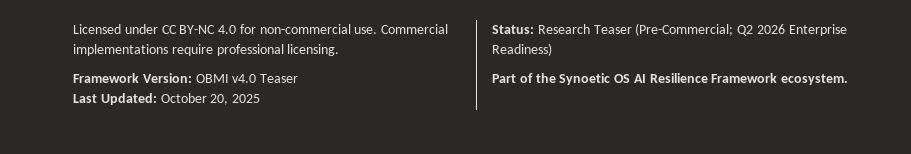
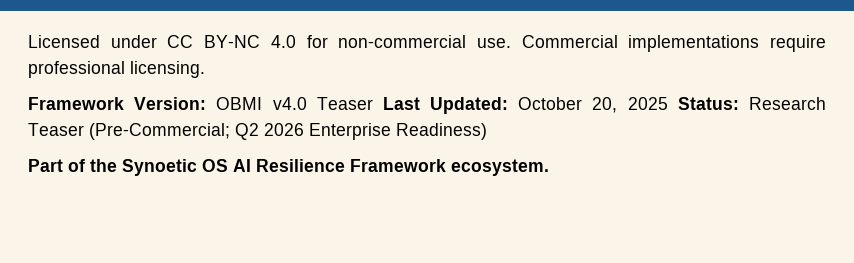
(299, 78) // -> (373, 103) none
(261, 98) // -> (668, 103) none

